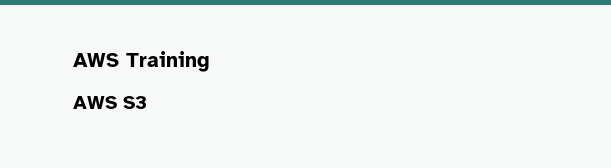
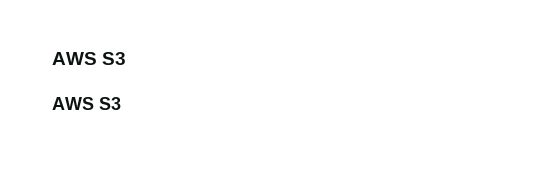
[73,51,210,72] AWS Training -> [52,52,127,65] AWS S3

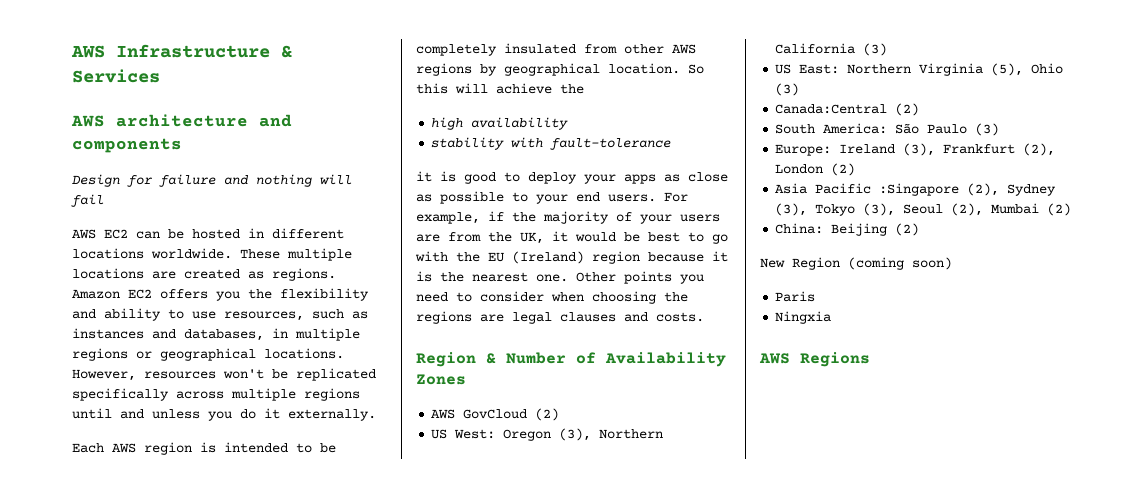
[52,52,127,65] [52,97,121,110] AWS S3 // AWS S3 -> [71,44,292,58] [72,69,160,83] [71,114,292,127] [72,138,182,153] [72,174,352,187] [71,194,104,207] [72,228,344,239] [72,248,352,261] [72,268,336,281] [72,288,369,301] [72,308,368,321] [72,328,360,341] [72,348,344,361] [72,368,376,381] [72,388,360,401] [72,408,376,421] [72,442,336,455] [416,43,696,56] [416,63,704,76] [416,83,584,94] [431,117,569,130] [431,137,672,150] [416,171,728,184] [416,191,688,204] [416,211,720,224] [416,231,728,244] [415,251,728,264] [416,271,704,284] [416,291,688,304] [416,311,704,324] [416,352,726,367] [416,374,466,385] [431,408,560,421] [431,428,664,441] [775,43,888,56] [775,63,1064,76] [775,83,800,96] [775,103,920,116] [775,123,1000,136] [775,143,1056,156] [775,163,856,176] [775,183,1057,196] [775,203,1072,216] [775,223,920,236] [760,257,952,270] [775,291,816,302] [775,311,832,324] [759,352,870,367] AWS Infrastructure & Services // AWS architecture and components // Design for failure and nothing will fail // AWS EC2 can be hosted in different locations worldwide. These multiple locations are created as regions. Amazon EC2 offers you the flexibility and ability to use resources, such as instances and databases, in multiple regions or geographical locations. However, resources won't be replicated specifically across multiple regions until and unless you do it externally. // Each AWS region is intended to be completely insulated from other AWS regions by geographical location. So this will achieve the // high availability // stability with fault-tolerance // it is good to deploy your apps as close as possible to your end users. For example, if the majority of your users are from the UK, it would be best to go with the EU (Ireland) region because it is the nearest one. Other points you need to consider when choosing the regions are legal clauses and costs. // Region & Number of Availability Zones // AWS GovCloud (2) // US West: Oregon (3), Northern California (3) // US East: Northern Virginia (5), Ohio (3) // Canada:Central (2) // South America: São Paulo (3) // Europe: Ireland (3), Frankfurt (2), London (2) // Asia Pacific :Singapore (2), Sydney (3), Tokyo (3), Seoul (2), Mumbai (2) // China: Beijing (2) // New Region (coming soon) // Paris // Ningxia // AWS Regions

